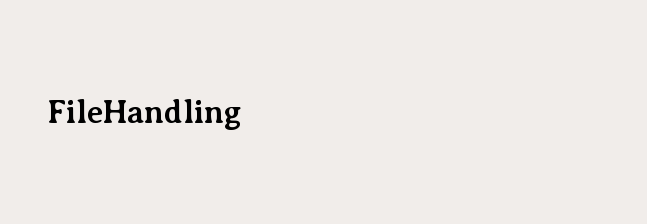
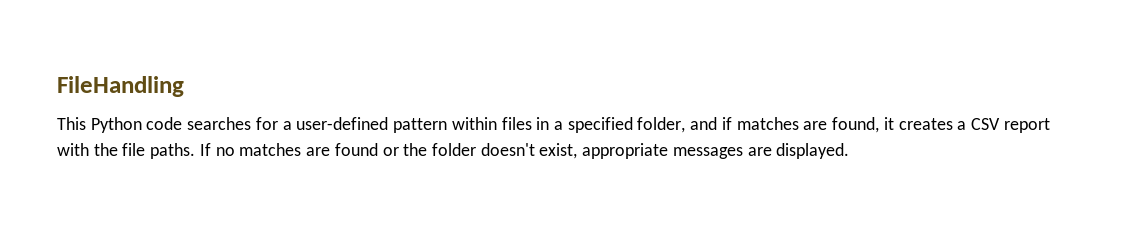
(242, 114) none -> [57,117,1050,133] [57,143,850,159] // This Python code searches for a user-defined pattern within files in a specified folder, and if matches are found, it creates a CSV report with the file paths. If no matches are found or the folder doesn't exist, appropriate messages are displayed.

